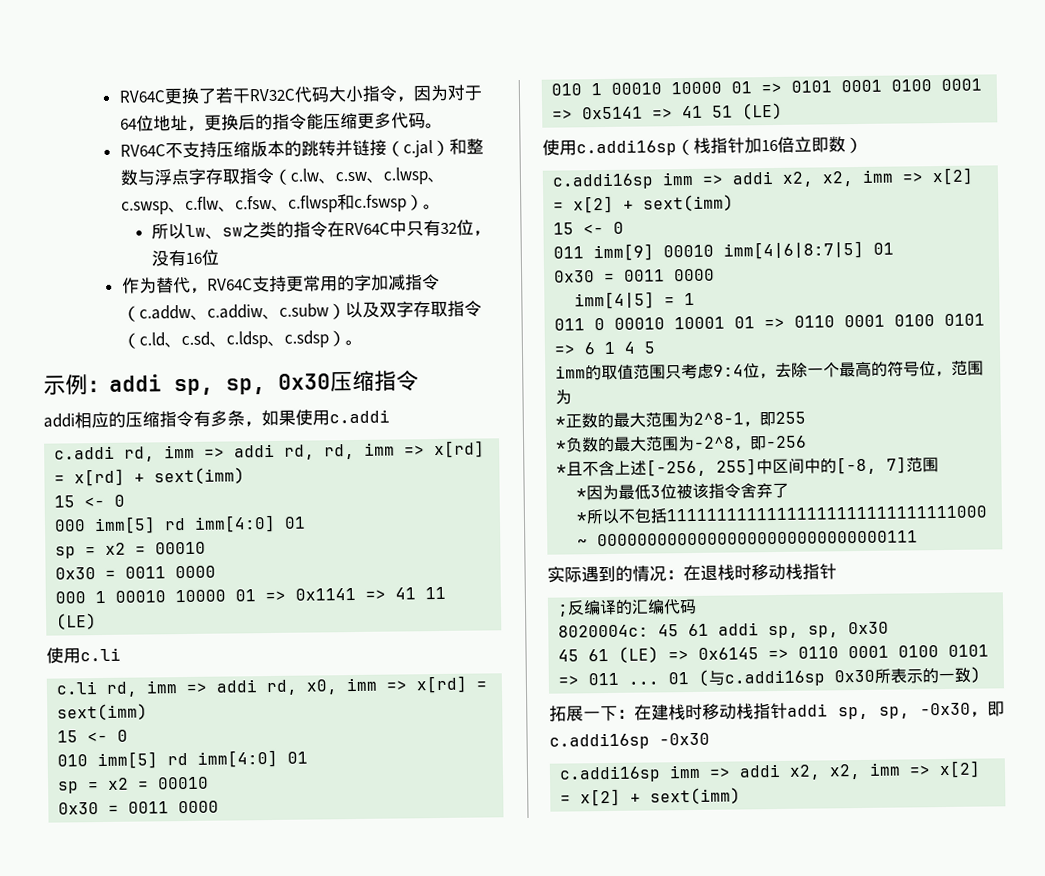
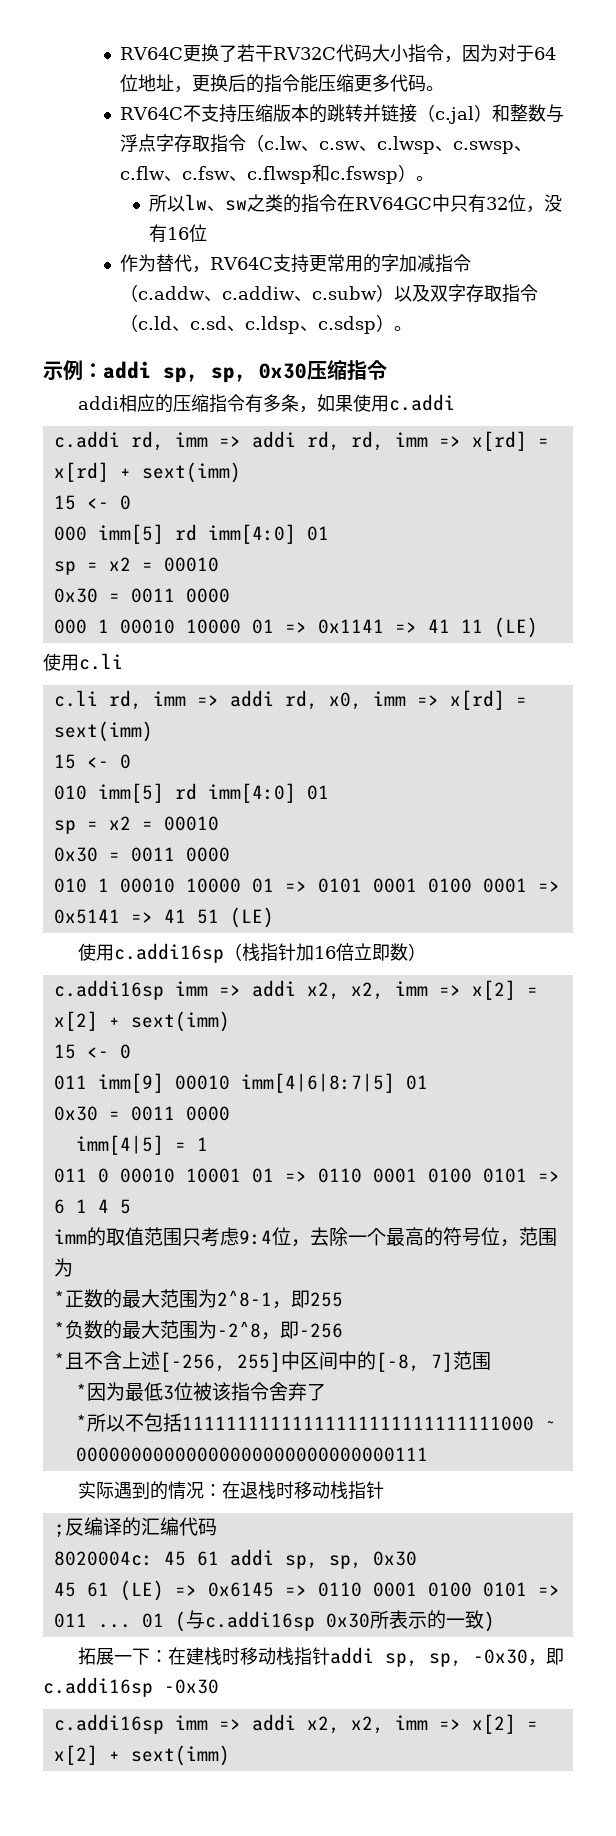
[344,222,391,236] RV64C -> [354,197,432,210] RV64GC

